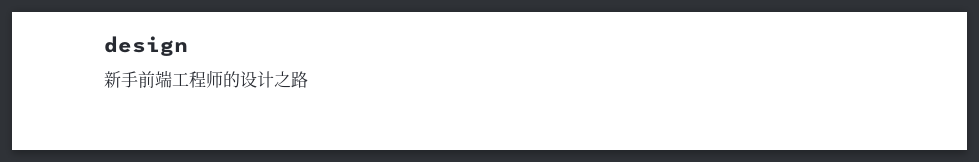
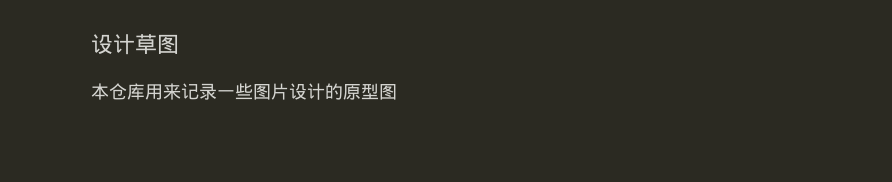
[104,36,188,56] [104,70,308,88] design // 新手前端工程师的设计之路 -> [91,34,179,55] [91,83,397,100] 设计草图 // 本仓库用来记录一些图片设计的原型图

